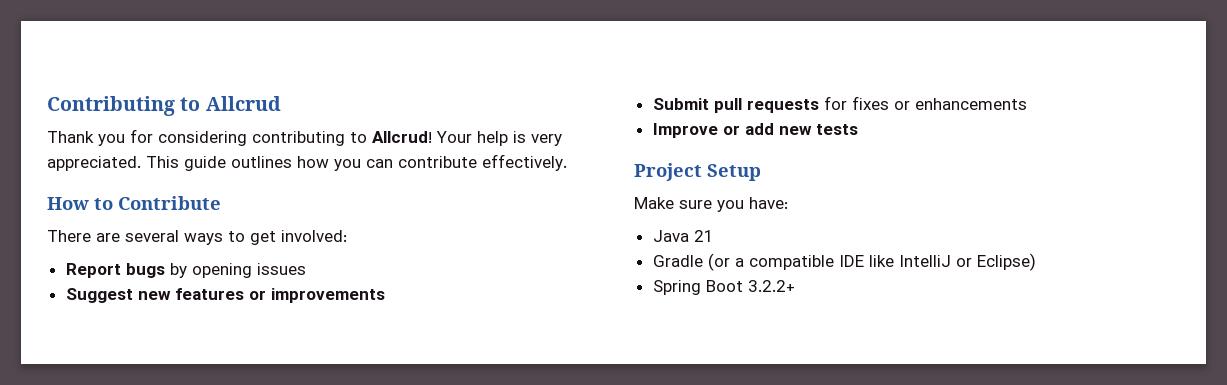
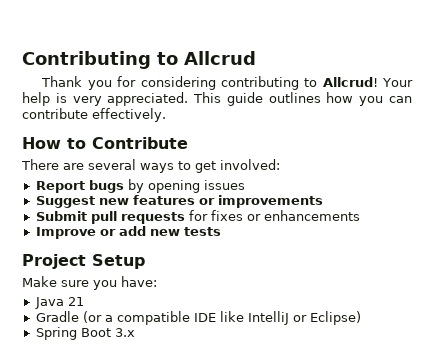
[747,280,795,292] 3.2.2+ -> [114,328,135,337] 3.x

